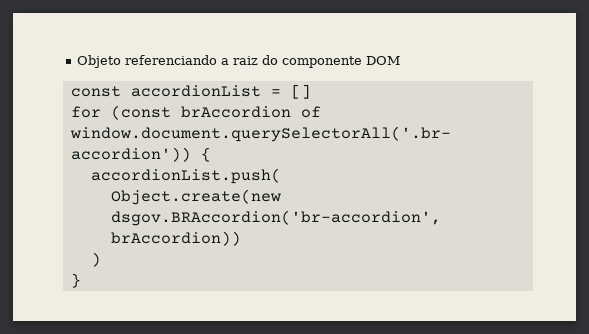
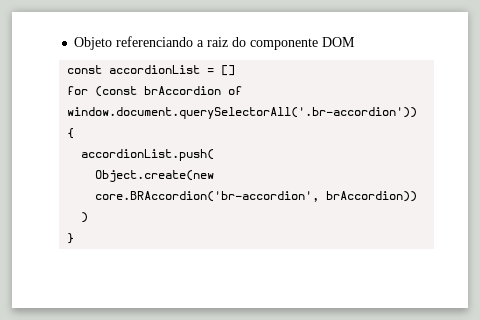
[110,210,441,226] dsgov.BRAccordion('br-accordion', -> [95,191,320,202] core.BRAccordion('br-accordion',

